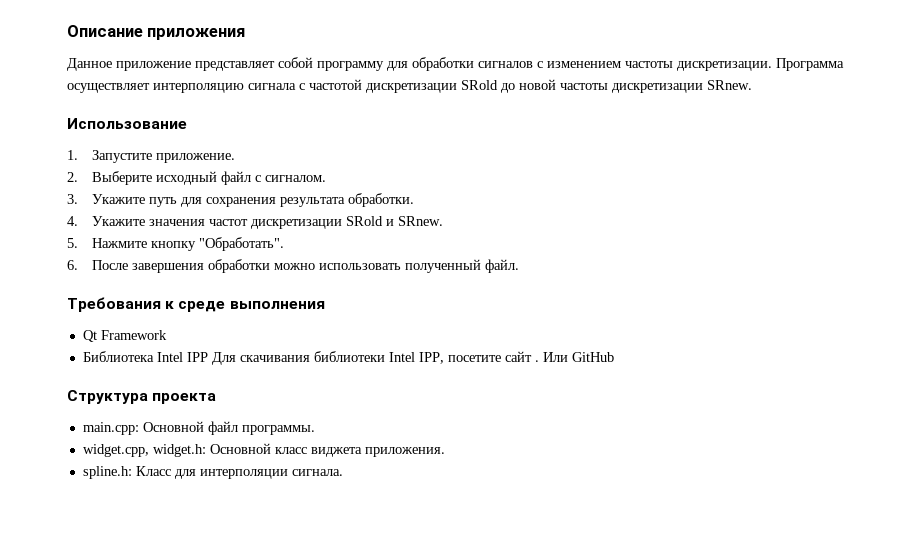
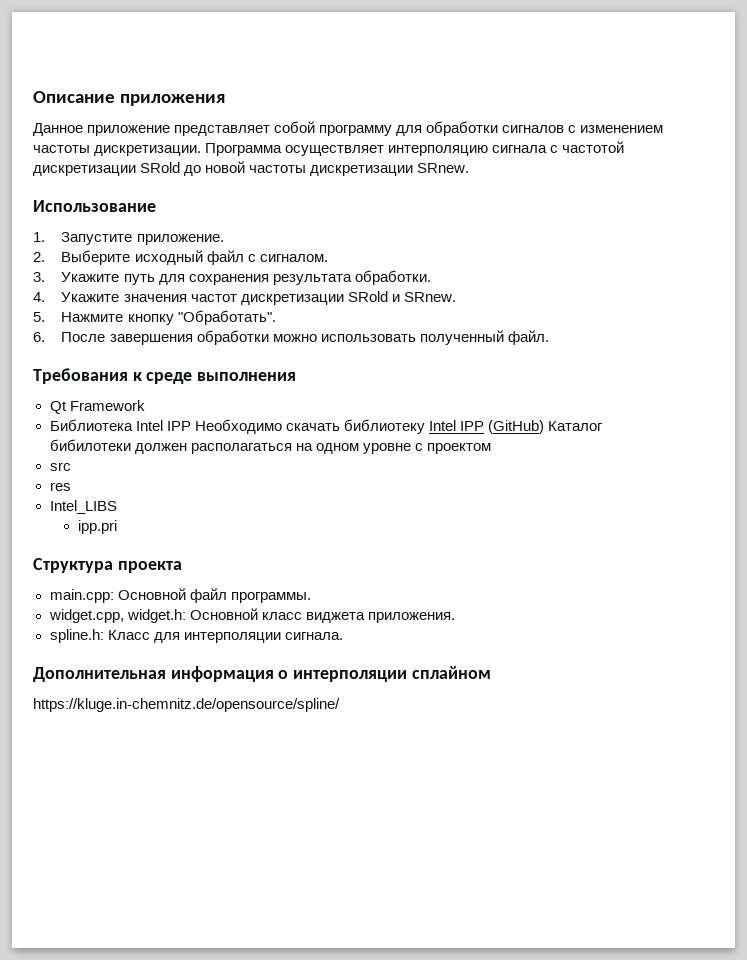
[211,351,614,365] Для скачивания библиотеки Intel IPP, посетите сайт . Или GitHub -> [194,419,603,434] [49,439,491,454] [49,462,71,471] [49,482,71,491] [49,500,117,514] [77,520,117,534] Необходимо скачать библиотекy Intel IPP (GitHub) Каталог бибилотеки должен располагаться на одном уровне с проектом // src // res // Intel_LIBS // ipp.pri
(343, 472) none -> [33,666,491,682] [33,698,340,712] // Дополнительная информация о интерполяции сплайном // https://kluge.in-chemnitz.de/opensource/spline/

